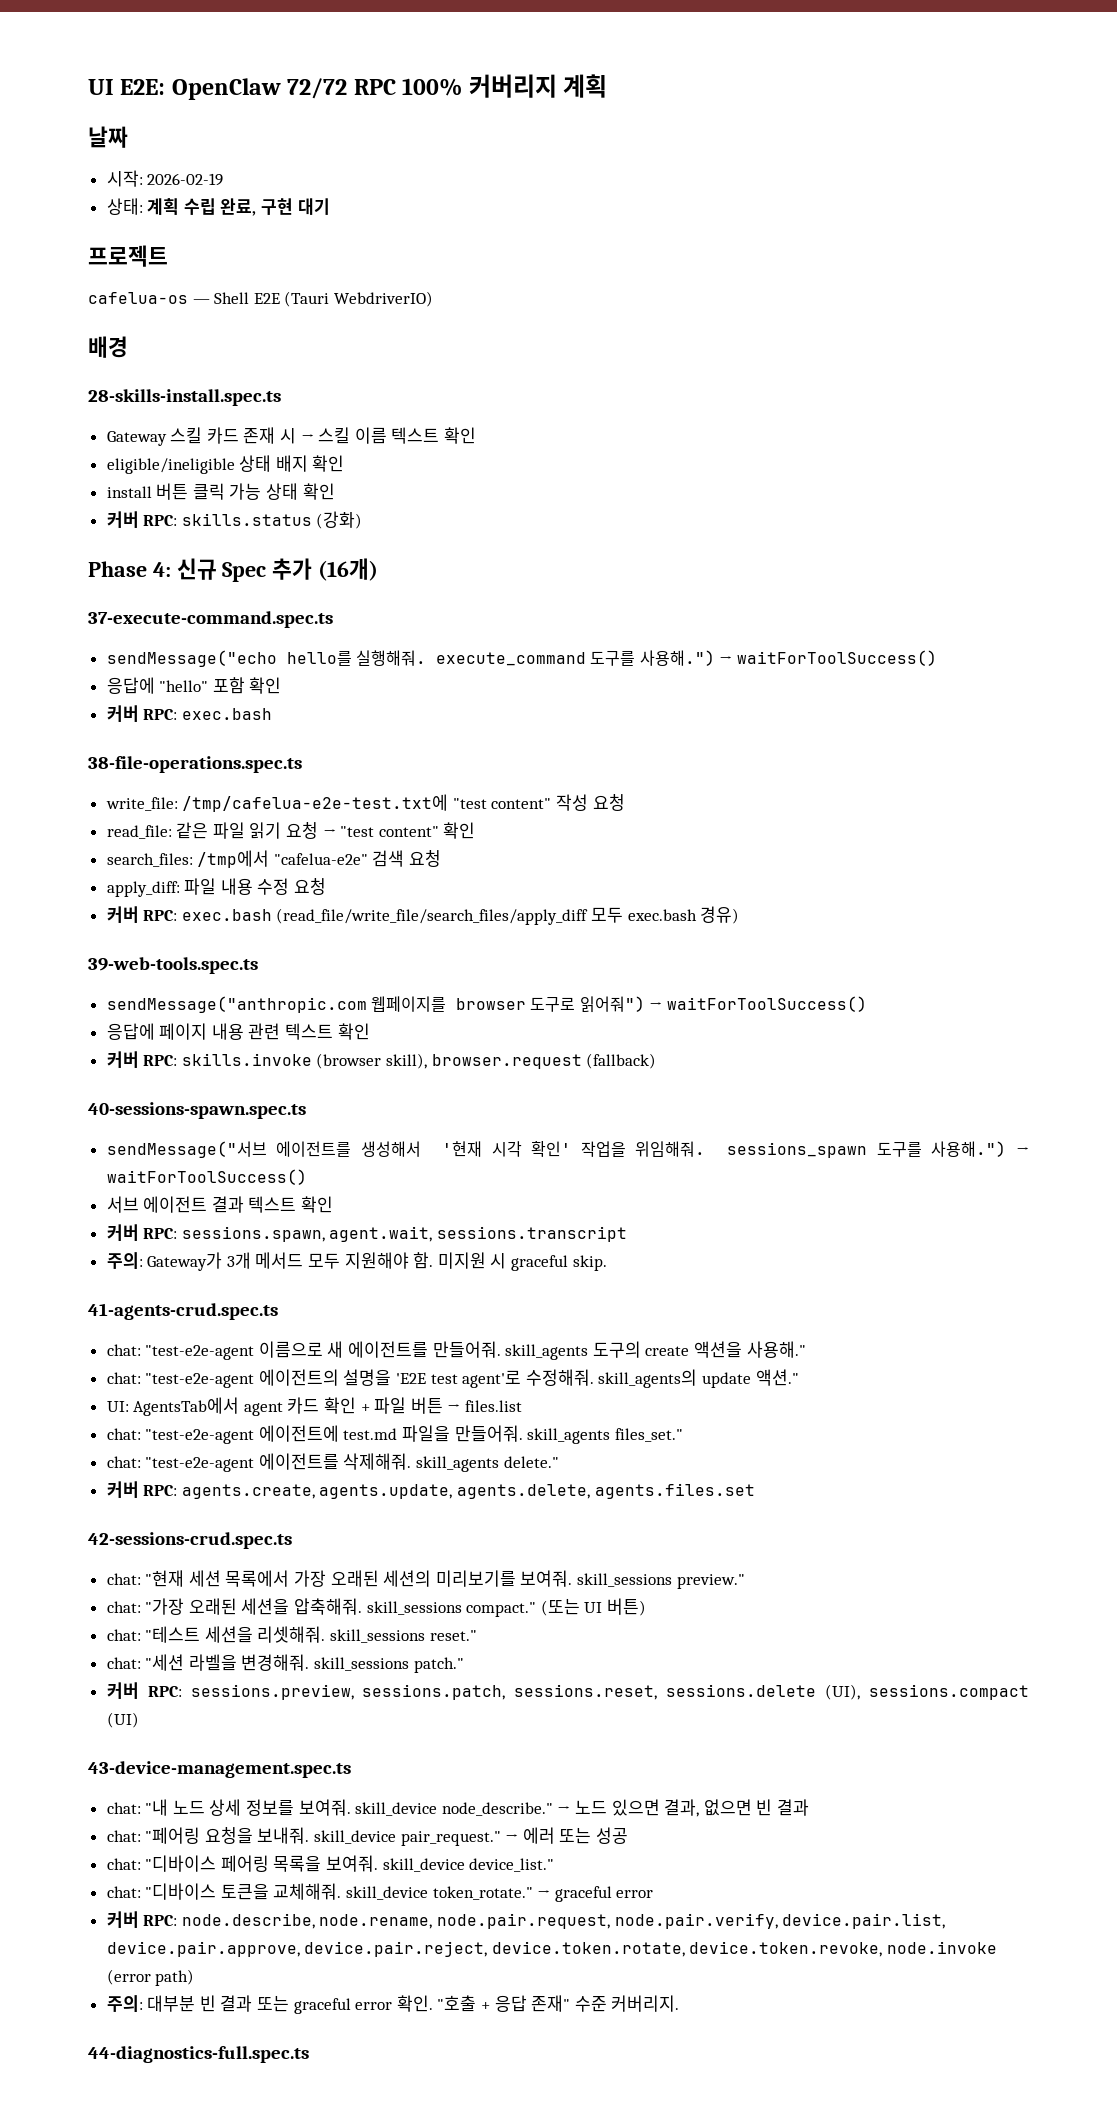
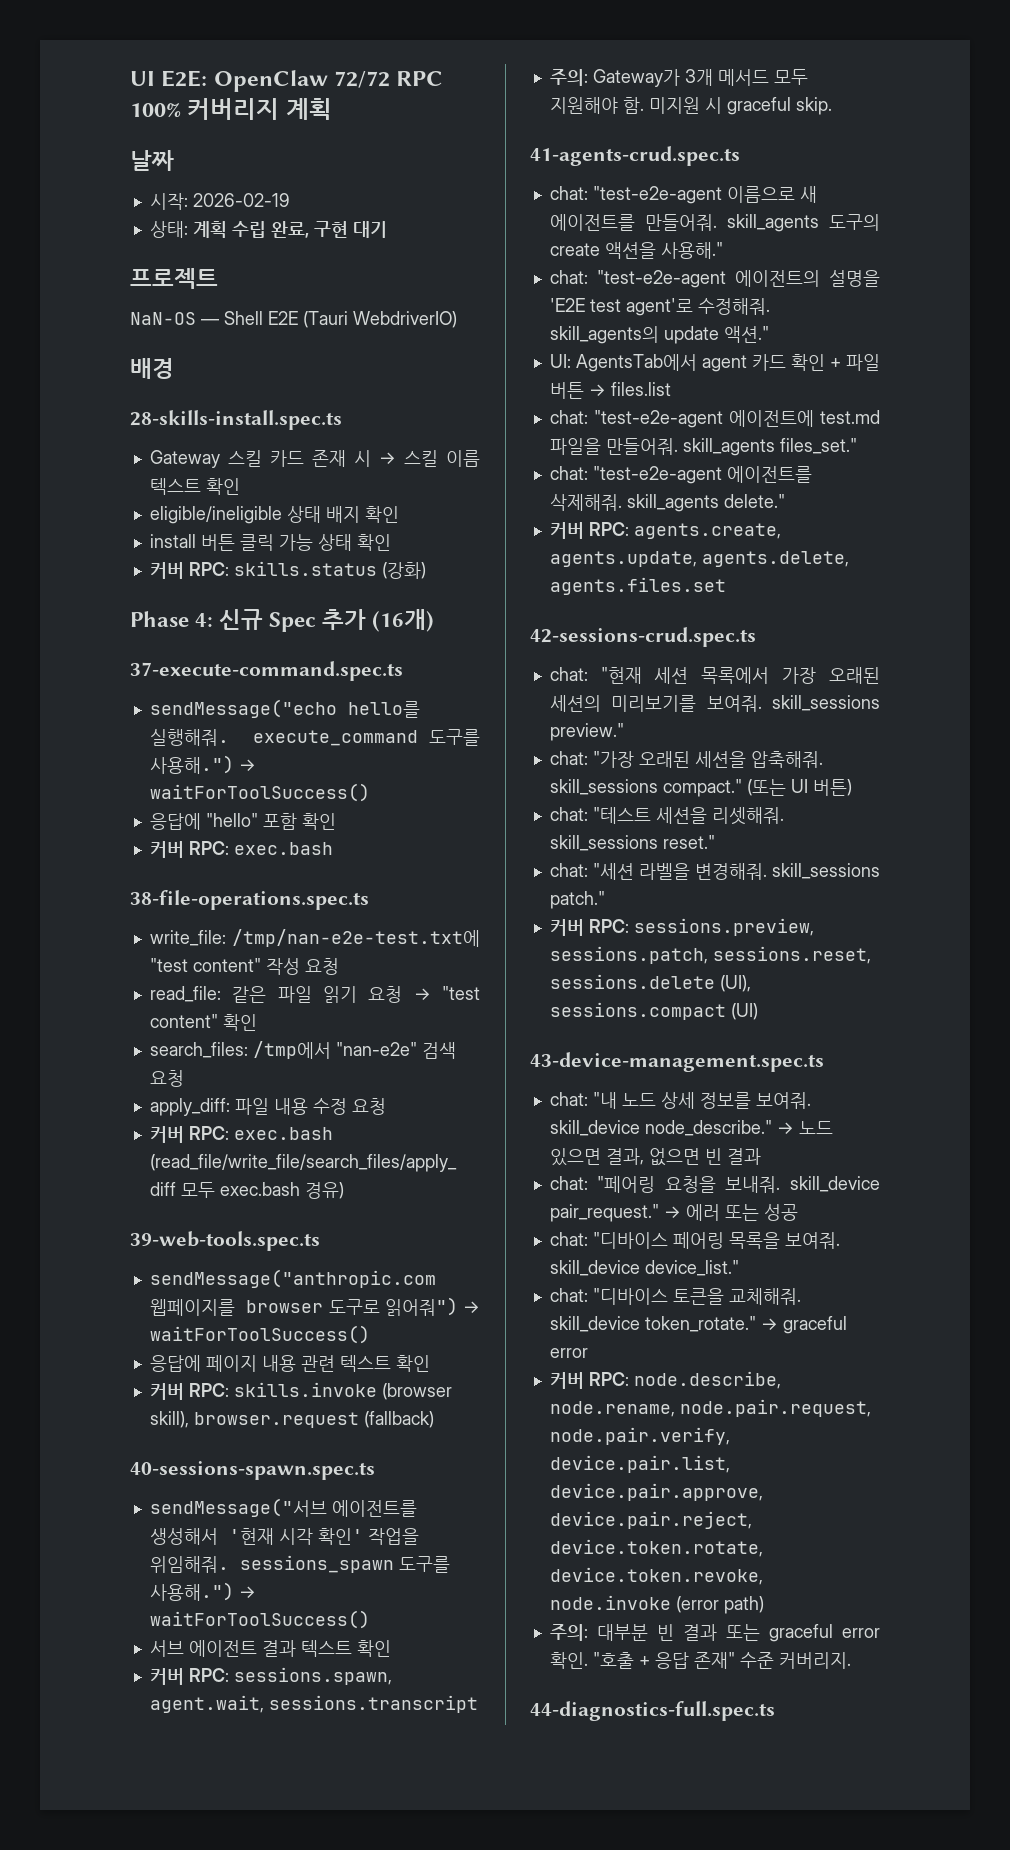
[88,292,188,304] cafelua-os -> [130,312,196,325] NaN-OS
[182,794,449,812] /tmp/cafelua-e2e-test.txt에 -> [232,929,480,947] /tmp/nan-e2e-test.txt에
[273,853,368,865] "cafelua-e2e" -> [335,1042,417,1056] "nan-e2e"

